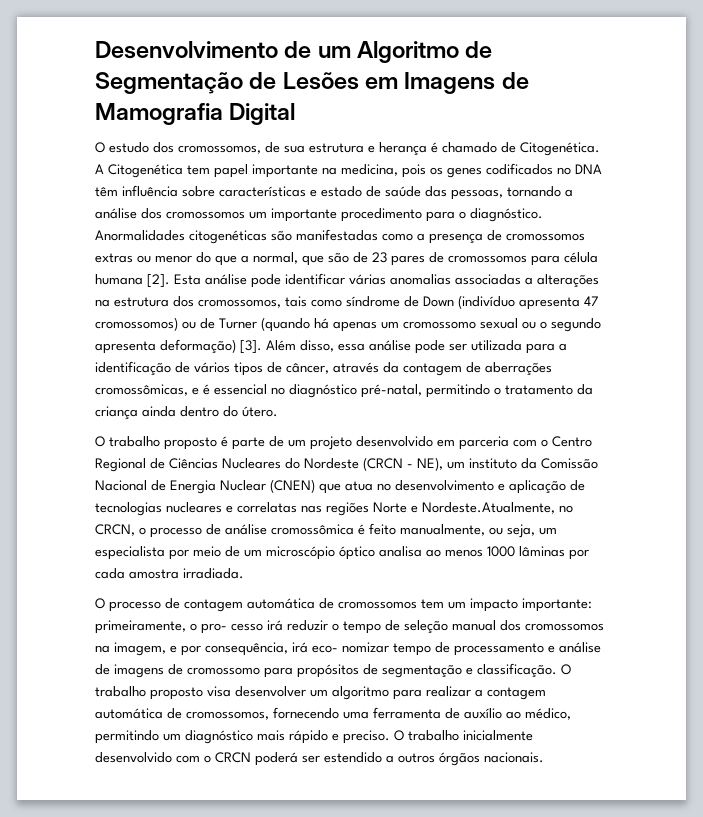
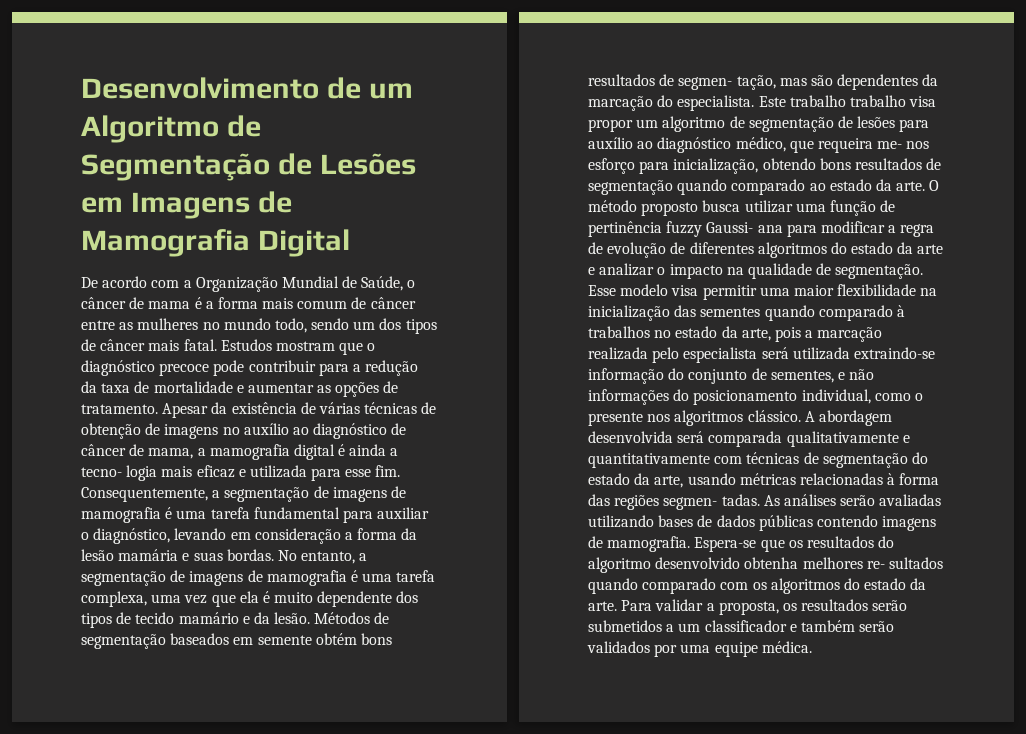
[95,142,600,156] [95,163,602,178] [95,185,573,200] [95,208,543,222] [95,229,585,244] [95,252,598,266] [95,273,599,288] [95,295,599,310] [95,317,601,332] [95,339,567,354] [95,361,552,376] [95,384,593,398] [95,406,278,420] [95,436,592,450] [95,457,598,472] [95,479,585,494] [95,502,573,516] [95,523,557,538] [95,546,589,560] [95,568,244,579] [95,598,592,612] [95,620,604,634] [95,642,601,656] [95,663,571,678] [95,686,546,700] [95,707,571,720] [95,730,533,744] [95,752,544,766] O estudo dos cromossomos, de sua estrutura e herança é chamado de Citogenética. A Citogenética tem papel importante na medicina, pois os genes codificados no DNA têm influência sobre características e estado de saúde das pessoas, tornando a análise dos cromossomos um importante procedimento para o diagnóstico. Anormalidades citogenéticas são manifestadas como a presença de cromossomos extras ou menor do que a normal, que são de 23 pares de cromossomos para célula humana [2]. Esta análise pode identificar várias anomalias associadas a alterações na estrutura dos cromossomos, tais como síndrome de Down (indivíduo apresenta 47 cromossomos) ou de Turner (quando há apenas um cromossomo sexual ou o segundo apresenta deformação) [3]. Além disso, essa análise pode ser utilizada para a identificação de vários tipos de câncer, através da contagem de aberrações cromossômicas, e é essencial no diagnóstico pré-natal, permitindo o tratamento da criança ainda dentro do útero. // O trabalho proposto é parte de um projeto desenvolvido em parceria com o Centro Regional de Ciências Nucleares do Nordeste (CRCN - NE), um instituto da Comissão Nacional de Energia Nuclear (CNEN) que atua no desenvolvimento e aplicação de tecnologias nucleares e correlatas nas regiões Norte e Nordeste.Atualmente, no CRCN, o processo de análise cromossômica é feito manualmente, ou seja, um especialista por meio de um microscópio óptico analisa ao menos 1000 lâminas por cada amostra irradiada. // O processo de contagem automática de cromossomos tem um impacto importante: primeiramente, o pro- cesso irá reduzir o tempo de seleção manual dos cromossomos na imagem, e por consequência, irá eco- nomizar tempo de processamento e análise de imagens de cromossomo para propósitos de segmentação e classificação. O trabalho proposto visa desenvolver um algoritmo para realizar a contagem automática de cromossomos, fornecendo uma ferramenta de auxílio ao médico, permitindo um diagnóstico mais rápido e preciso. O trabalho inicialmente desenvolvido com o CRCN poderá ser estendido a outros órgãos nacionais. -> [81,276,416,292] [81,297,416,309] [81,318,437,334] [81,339,376,355] [81,360,419,376] [81,381,399,397] [81,402,437,418] [81,423,407,439] [81,444,399,460] [81,465,401,481] [81,486,406,502] [81,507,430,523] [81,528,418,544] [81,549,368,564] [81,570,436,586] [81,591,419,607] [81,612,390,628] [81,633,392,649] [588,74,939,90] [588,95,937,111] [588,116,930,132] [588,137,930,153] [588,158,942,174] [588,179,940,195] [588,200,896,216] [588,221,935,237] [588,242,944,258] [588,263,924,279] [588,284,938,300] [588,305,905,321] [588,326,883,342] [588,347,935,363] [588,368,875,384] [588,389,923,405] [588,410,892,426] [588,431,910,447] [588,452,928,468] [588,473,940,488] [588,494,942,510] [588,515,937,531] [588,536,895,552] [588,557,943,573] [588,578,927,594] [588,599,908,615] [588,620,895,632] [587,641,812,657] De acordo com a Organização Mundial de Saúde, o câncer de mama é a forma mais comum de câncer entre as mulheres no mundo todo, sendo um dos tipos de câncer mais fatal. Estudos mostram que o diagnóstico precoce pode contribuir para a redução da taxa de mortalidade e aumentar as opções de tratamento. Apesar da existência de várias técnicas de obtenção de imagens no auxílio ao diagnóstico de câncer de mama, a mamografia digital é ainda a tecno- logia mais eficaz e utilizada para esse fim. Consequentemente, a segmentação de imagens de mamografia é uma tarefa fundamental para auxiliar o diagnóstico, levando em consideração a forma da lesão mamária e suas bordas. No entanto, a segmentação de imagens de mamografia é uma tarefa complexa, uma vez que ela é muito dependente dos tipos de tecido mamário e da lesão. Métodos de segmentação baseados em semente obtém bons resultados de segmen- tação, mas são dependentes da marcação do especialista. Este trabalho trabalho visa propor um algoritmo de segmentação de lesões para auxílio ao diagnóstico médico, que requeira me- nos esforço para inicialização, obtendo bons resultados de segmentação quando comparado ao estado da arte. O método proposto busca utilizar uma função de pertinência fuzzy Gaussi- ana para modificar a regra de evolução de diferentes algoritmos do estado da arte e analizar o impacto na qualidade de segmentação. Esse modelo visa permitir uma maior flexibilidade na inicialização das sementes quando comparado à trabalhos no estado da arte, pois a marcação realizada pelo especialista será utilizada extraindo-se informação do conjunto de sementes, e não informações do posicionamento individual, como o presente nos algoritmos clássico. A abordagem desenvolvida será comparada qualitativamente e quantitativamente com técnicas de segmentação do estado da arte, usando métricas relacionadas à forma das regiões segmen- tadas. As análises serão avaliadas utilizando bases de dados públicas contendo imagens de mamografia. Espera-se que os resultados do algoritmo desenvolvido obtenha melhores re- sultados quando comparado com os algoritmos do estado da arte. Para validar a proposta, os resultados serão submetidos a um classificador e também serão validados por uma equipe médica.

